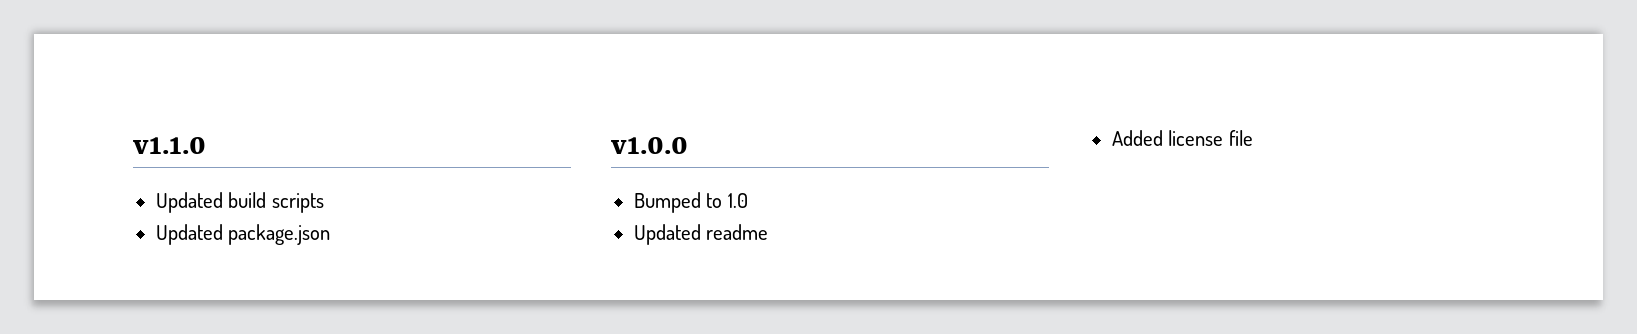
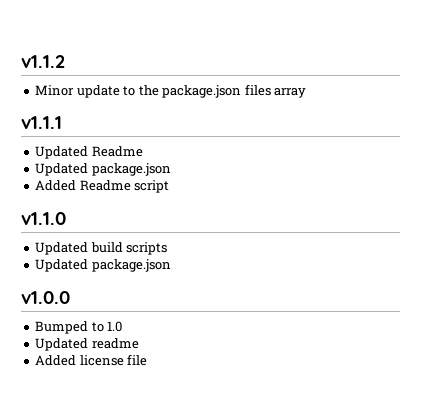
(133, 145) none -> [21,55,65,68] [35,84,307,98] [21,116,62,129] [35,146,143,159] [35,163,171,176] [35,180,170,193] v1.1.2 // Minor update to the package.json files array // v1.1.1 // Updated Readme // Updated package.json // Added Readme script //

